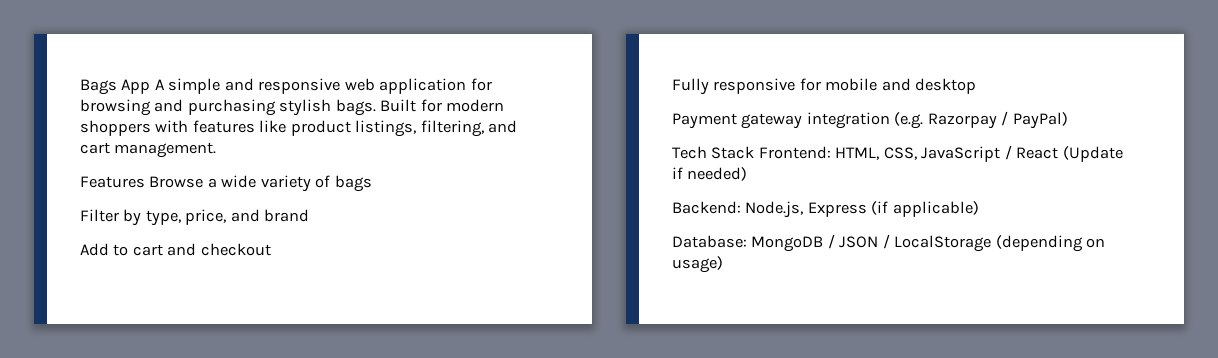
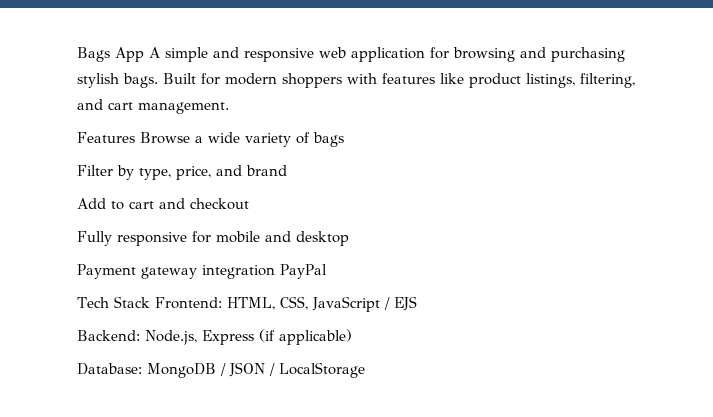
[894,111,1068,129] (e.g. Razorpay / PayPal) -> [280,264,327,279] PayPal
[1016,146,1123,162] [672,167,748,181] React (Update if needed) -> [393,296,417,311] EJS
[995,235,1106,252] [672,256,723,273] (depending on usage) -> (365, 370) none

